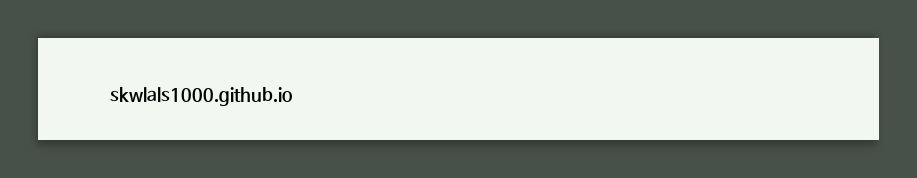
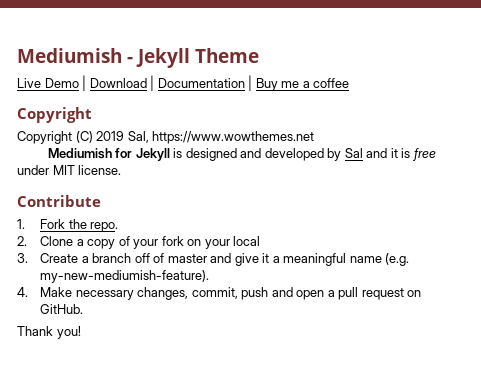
[110,87,292,106] skwlals1000.github.io -> [17,48,260,68] [17,75,350,91] [17,107,92,123] [17,131,315,144] [47,148,436,161] [17,165,122,175] [17,195,101,207] [17,219,119,232] [17,236,261,249] [17,253,410,266] [40,270,210,283] [17,287,422,300] [40,304,84,314] [17,326,81,339] Mediumish - Jekyll Theme // Live Demo | Download | Documentation | Buy me a coffee // Copyright // Copyright (C) 2019 Sal, https://www.wowthemes.net // Mediumish for Jekyll is designed and developed by Sal and it is free under MIT license. // Contribute // 1. Fork the repo. // 2. Clone a copy of your fork on your local // 3. Create a branch off of master and give it a meaningful name (e.g. my-new-mediumish-feature). // 4. Make necessary changes, commit, push and open a pull request on GitHub. // Thank you!

